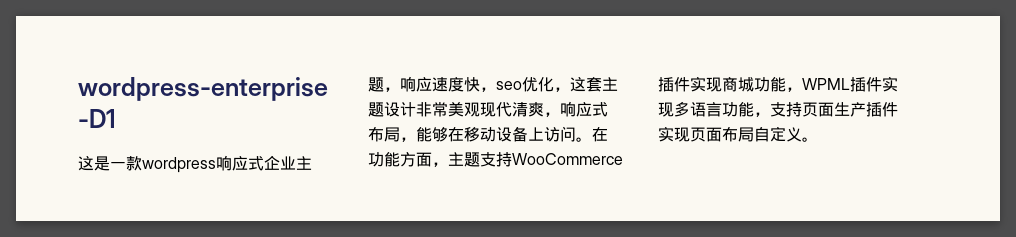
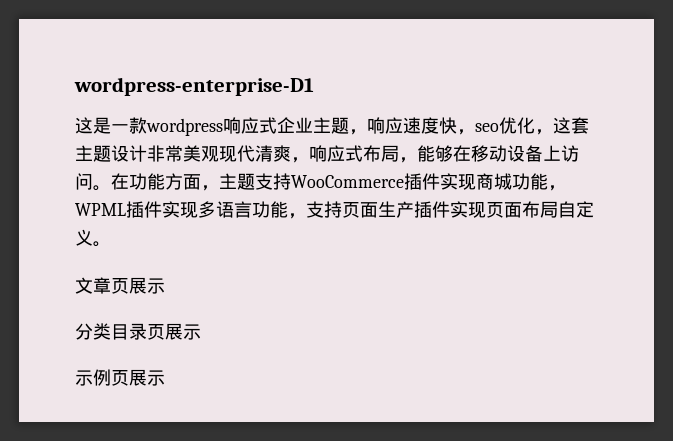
(818, 139) none -> [75,277,165,294] [75,323,201,340] [75,369,165,386] // 文章页展示 // 分类目录页展示 // 示例页展示

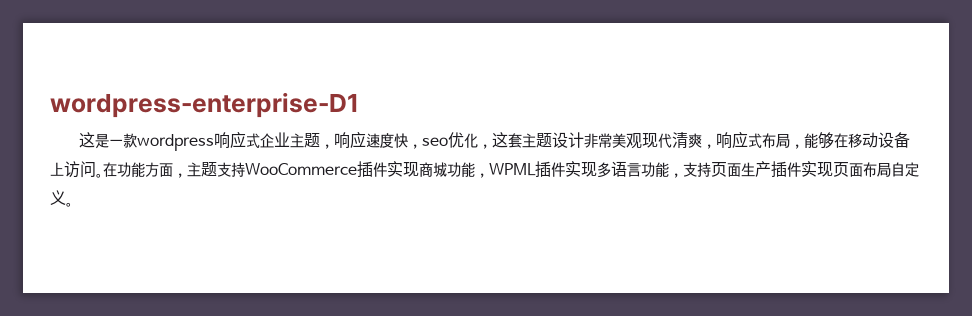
[75,277,165,294] [75,323,201,340] [75,369,165,386] // 文章页展示 // 分类目录页展示 // 示例页展示 -> (73, 204) none

